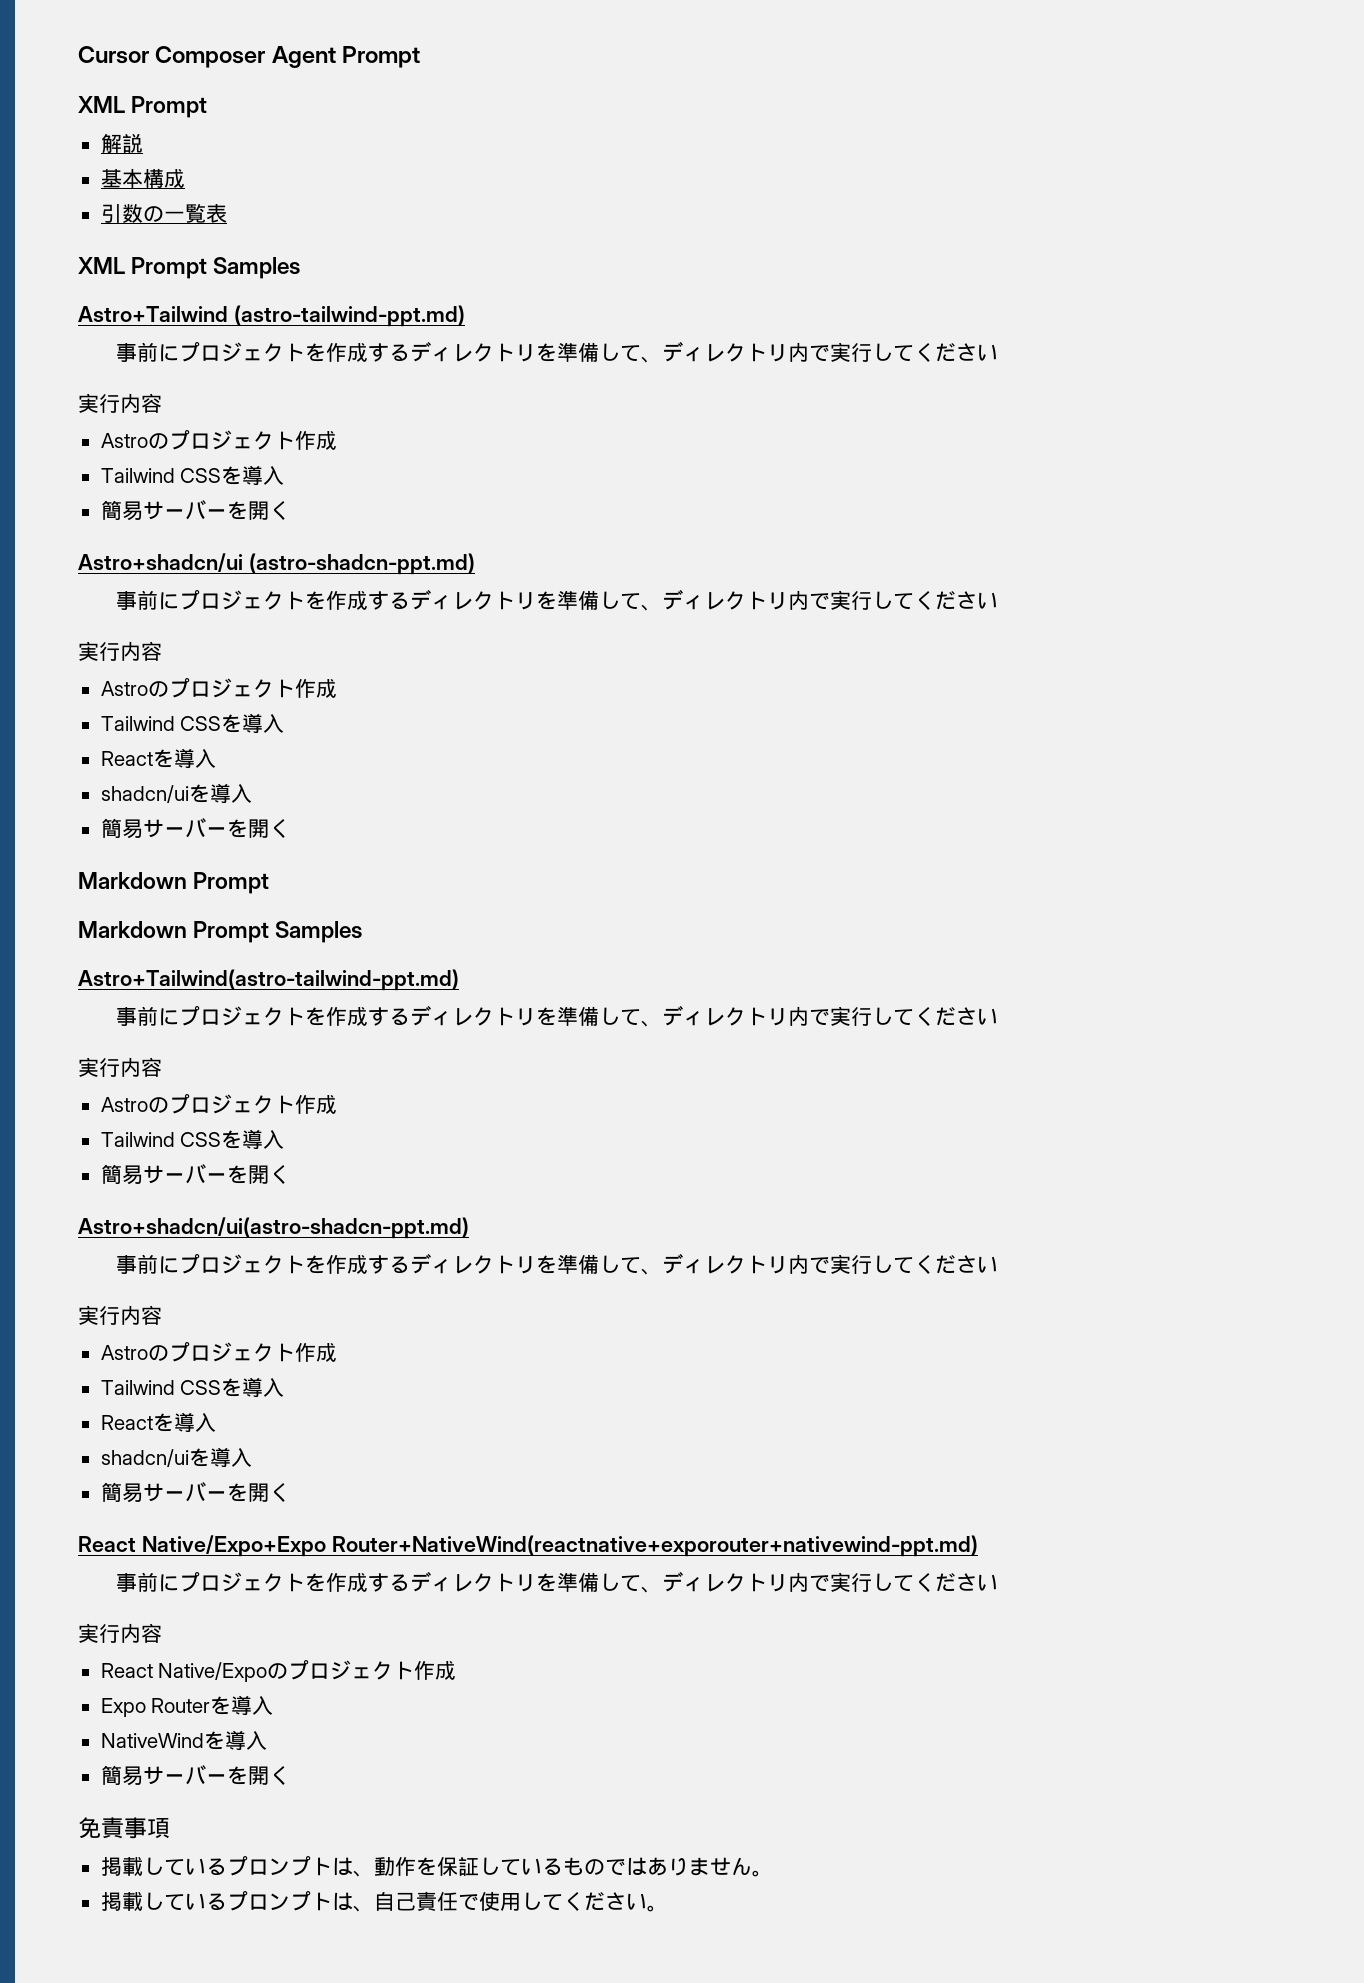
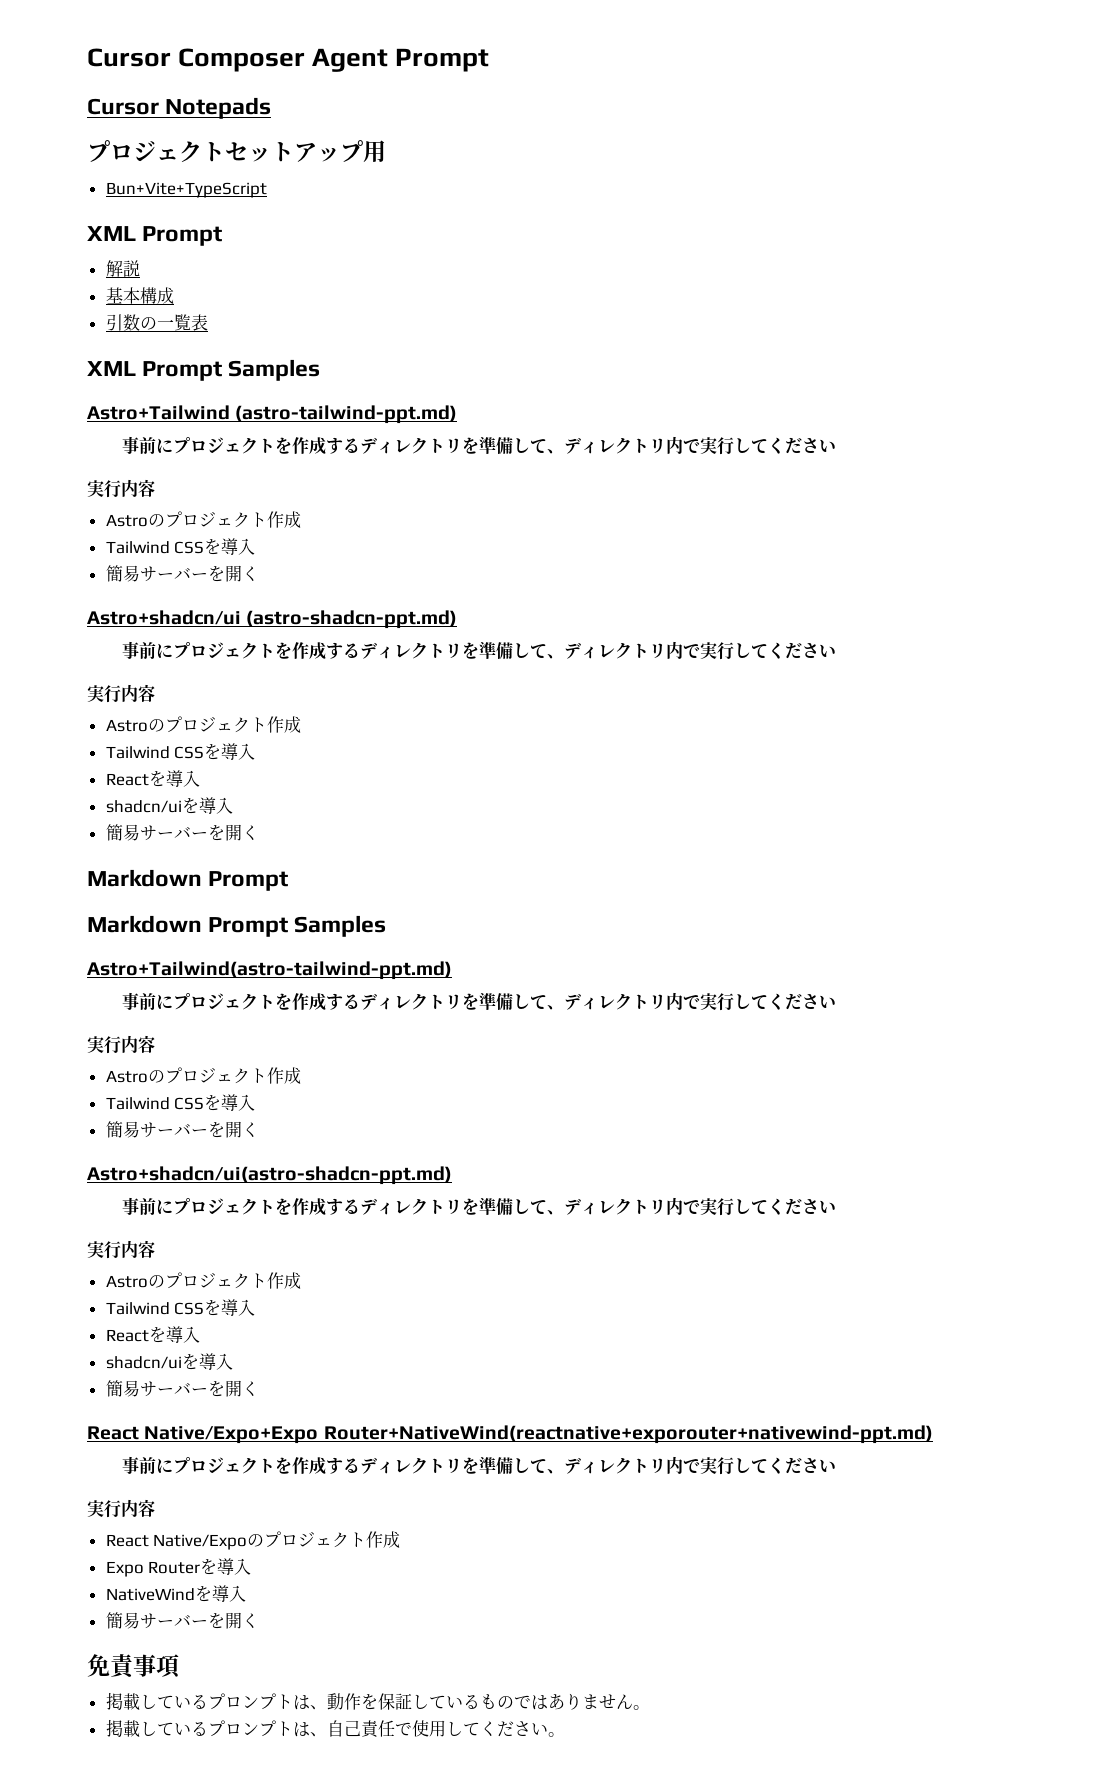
(421, 57) none -> [87,97,272,119] [87,140,386,163] [105,182,267,198] // Cursor Notepads // プロジェクトセットアップ用 // Bun+Vite+TypeScript

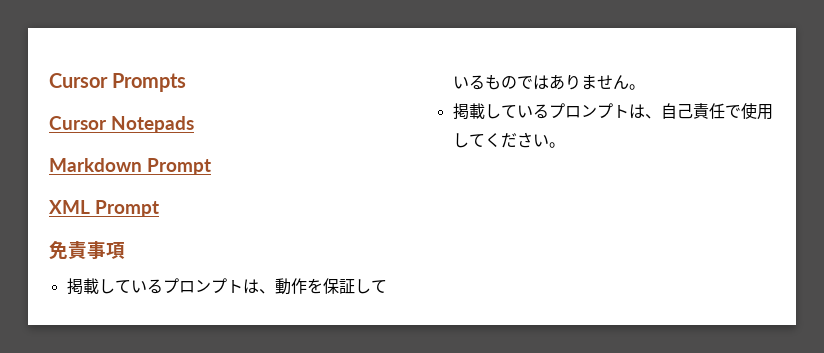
[87,48,490,72] Cursor Composer Agent Prompt -> [49,73,187,92] Cursor Prompts
[87,140,386,163] [105,182,267,198] [87,226,223,246] [105,260,140,277] [105,287,174,304] [105,314,208,331] [87,359,321,381] [87,405,458,424] [121,436,836,455] [87,479,155,498] [105,511,301,528] [105,538,256,555] [105,565,259,582] [87,610,458,629] [121,641,836,660] [87,684,155,703] [105,716,301,733] [105,743,256,760] [105,770,200,787] [105,797,233,814] [105,824,259,841] [87,869,289,891] [87,915,387,937] [87,961,452,980] [121,992,836,1011] [87,1035,155,1054] [105,1067,301,1084] [105,1094,256,1111] [105,1121,259,1138] [87,1166,452,1185] [121,1197,836,1216] [87,1240,155,1259] [105,1272,301,1289] [105,1299,256,1316] [105,1326,200,1343] [105,1353,233,1370] [105,1380,259,1397] [87,1425,933,1444] [121,1456,836,1475] [87,1499,155,1518] [105,1531,401,1550] [105,1558,252,1577] [105,1585,246,1602] [105,1612,259,1629] プロジェクトセットアップ用 // Bun+Vite+TypeScript // XML Prompt // 解説 // 基本構成 // 引数の一覧表 // XML Prompt Samples // Astro+Tailwind (astro-tailwind-ppt.md) // 事前にプロジェクトを作成するディレクトリを準備して、ディレクトリ内で実行してください // 実行内容 // Astroのプロジェクト作成 // Tailwind CSSを導入 // 簡易サーバーを開く // Astro+shadcn/ui (astro-shadcn-ppt.md) // 事前にプロジェクトを作成するディレクトリを準備して、ディレクトリ内で実行してください // 実行内容 // Astroのプロジェクト作成 // Tailwind CSSを導入 // Reactを導入 // shadcn/uiを導入 // 簡易サーバーを開く // Markdown Prompt // Markdown Prompt Samples // Astro+Tailwind(astro-tailwind-ppt.md) // 事前にプロジェクトを作成するディレクトリを準備して、ディレクトリ内で実行してください // 実行内容 // Astroのプロジェクト作成 // Tailwind CSSを導入 // 簡易サーバーを開く // Astro+shadcn/ui(astro-shadcn-ppt.md) // 事前にプロジェクトを作成するディレクトリを準備して、ディレクトリ内で実行してください // 実行内容 // Astroのプロジェクト作成 // Tailwind CSSを導入 // Reactを導入 // shadcn/uiを導入 // 簡易サーバーを開く // React Native/Expo+Expo Router+NativeWind(reactnative+exporouter+nativewind-ppt.md) // 事前にプロジェクトを作成するディレクトリを準備して、ディレクトリ内で実行してください // 実行内容 // React Native/Expoのプロジェクト作成 // Expo Routerを導入 // NativeWindを導入 // 簡易サーバーを開く -> [49,158,211,175] [49,200,159,217] Markdown Prompt // XML Prompt

